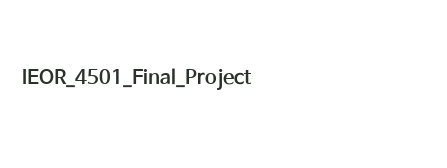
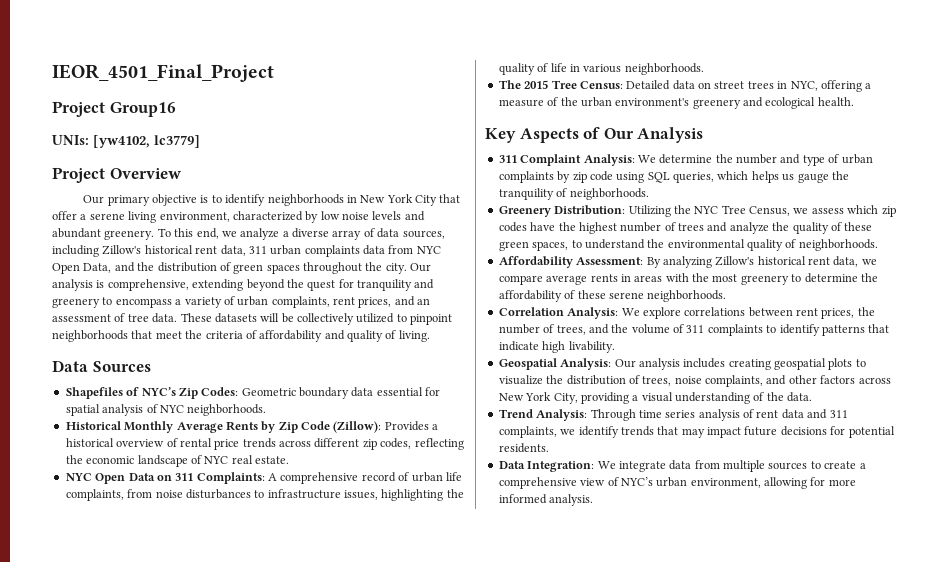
(252, 79) none -> [52,101,176,117] [52,135,200,148] [52,167,182,183] [83,194,461,206] [52,211,425,223] [52,228,445,240] [52,245,441,257] [52,262,432,274] [52,279,435,291] [52,296,431,308] [52,313,453,325] [52,330,430,342] [52,360,151,372] [65,387,441,399] [65,404,267,416] [65,421,439,433] [65,438,464,450] [65,455,289,467] [65,472,462,484] [65,489,464,501] [498,63,704,75] [498,80,872,92] [498,97,854,109] [485,127,704,143] [498,154,873,166] [498,171,849,183] [498,188,649,200] [498,205,896,217] [498,222,873,234] [498,239,878,251] [498,256,877,268] [498,273,878,285] [498,290,727,302] [498,307,875,319] [498,324,890,336] [498,341,615,353] [498,358,866,370] [498,375,891,387] [498,392,813,404] [498,409,848,421] [498,426,895,438] [498,443,549,453] [498,460,866,472] [498,477,856,489] [498,494,594,506] // Project Group16 // UNIs: [yw4102, lc3779] // Project Overview // Our primary objective is to identify neighborhoods in New York City that offer a serene living environment, characterized by low noise levels and abundant greenery. To this end, we analyze a diverse array of data sources, including Zillow's historical rent data, 311 urban complaints data from NYC Open Data, and the distribution of green spaces throughout the city. Our analysis is comprehensive, extending beyond the quest for tranquility and greenery to encompass a variety of urban complaints, rent prices, and an assessment of tree data. These datasets will be collectively utilized to pinpoint neighborhoods that meet the criteria of affordability and quality of living. // Data Sources // Shapefiles of NYC’s Zip Codes: Geometric boundary data essential for spatial analysis of NYC neighborhoods. // Historical Monthly Average Rents by Zip Code (Zillow): Provides a historical overview of rental price trends across different zip codes, reflecting the economic landscape of NYC real estate. // NYC Open Data on 311 Complaints: A comprehensive record of urban life complaints, from noise disturbances to infrastructure issues, highlighting the quality of life in various neighborhoods. // The 2015 Tree Census: Detailed data on street trees in NYC, offering a measure of the urban environment's greenery and ecological health. // Key Aspects of Our Analysis // 311 Complaint Analysis: We determine the number and type of urban complaints by zip code using SQL queries, which helps us gauge the tranquility of neighborhoods. // Greenery Distribution: Utilizing the NYC Tree Census, we assess which zip codes have the highest number of trees and analyze the quality of these green spaces, to understand the environmental quality of neighborhoods. // Affordability Assessment: By analyzing Zillow's historical rent data, we compare average rents in areas with the most greenery to determine the affordability of these serene neighborhoods. // Correlation Analysis: We explore correlations between rent prices, the number of trees, and the volume of 311 complaints to identify patterns that indicate high livability. // Geospatial Analysis: Our analysis includes creating geospatial plots to visualize the distribution of trees, noise complaints, and other factors across New York City, providing a visual understanding of the data. // Trend Analysis: Through time series analysis of rent data and 311 complaints, we identify trends that may impact future decisions for potential residents. // Data Integration: We integrate data from multiple sources to create a comprehensive view of NYC’s urban environment, allowing for more informed analysis.

